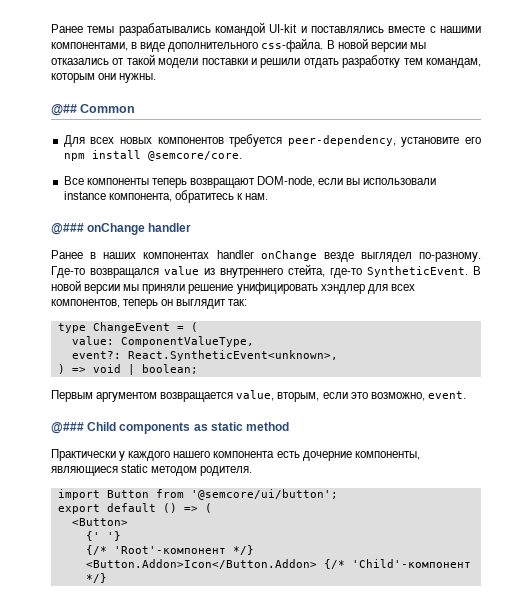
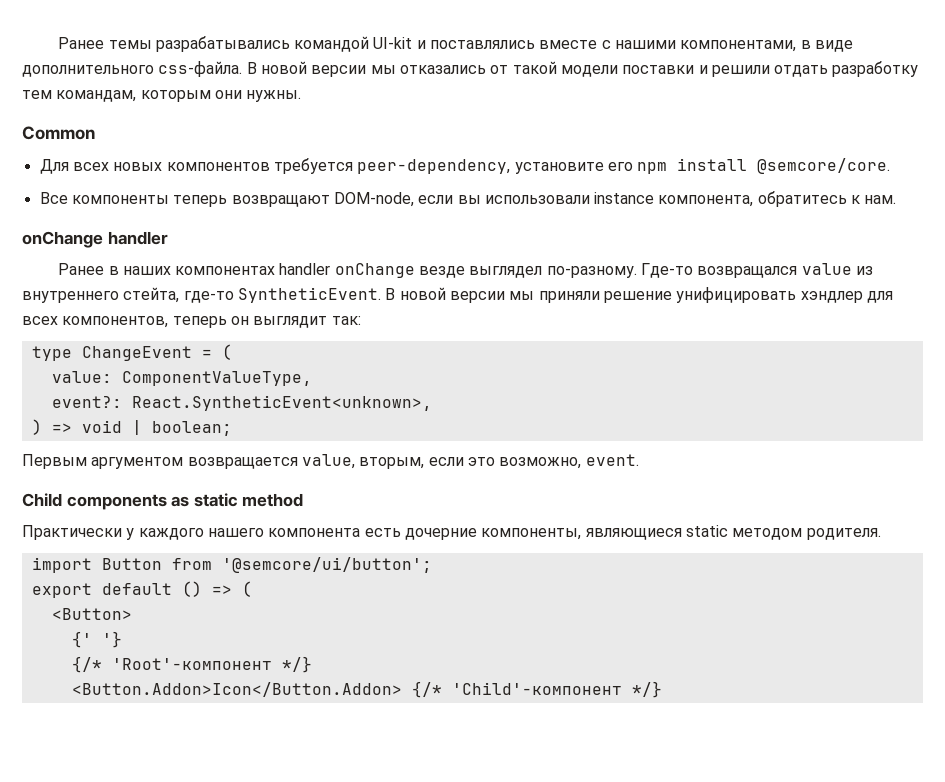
[51,104,77,116] @## -> (302, 96) none
[51,223,84,235] @### -> (897, 199) none
[51,422,84,434] @### -> (639, 460) none

